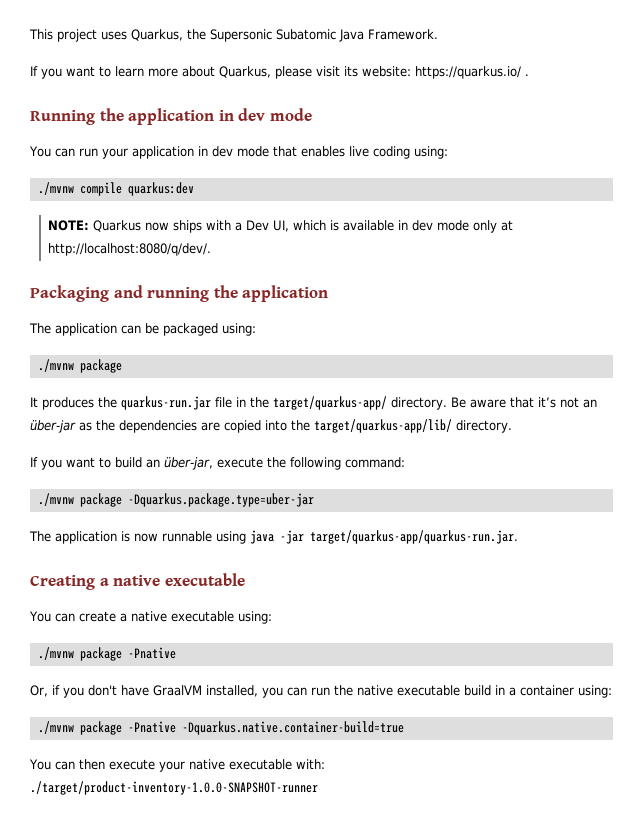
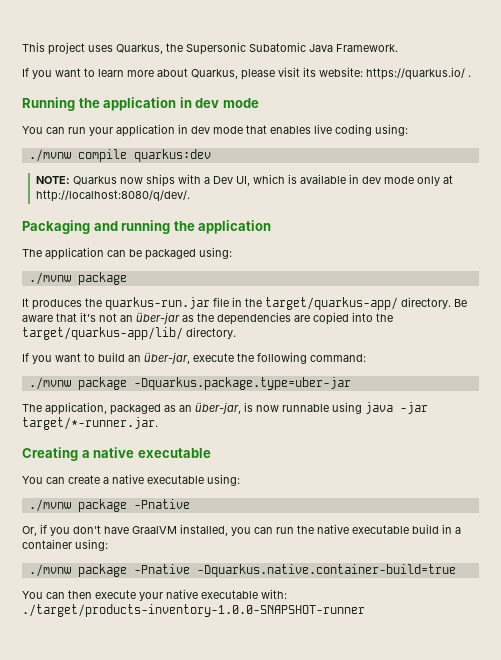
[55,531,117,544] application -> [45,402,241,415] application, packaged as an über-jar,
[310,530,518,544] target/quarkus-app/quarkus-run.jar. -> [22,417,158,430] target/*-runner.jar.
[30,781,318,795] ./target/product-inventory-1.0.0-SNAPSHOT-runner -> [22,604,365,617] ./target/products-inventory-1.0.0-SNAPSHOT-runner

